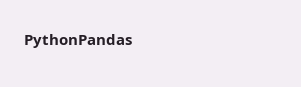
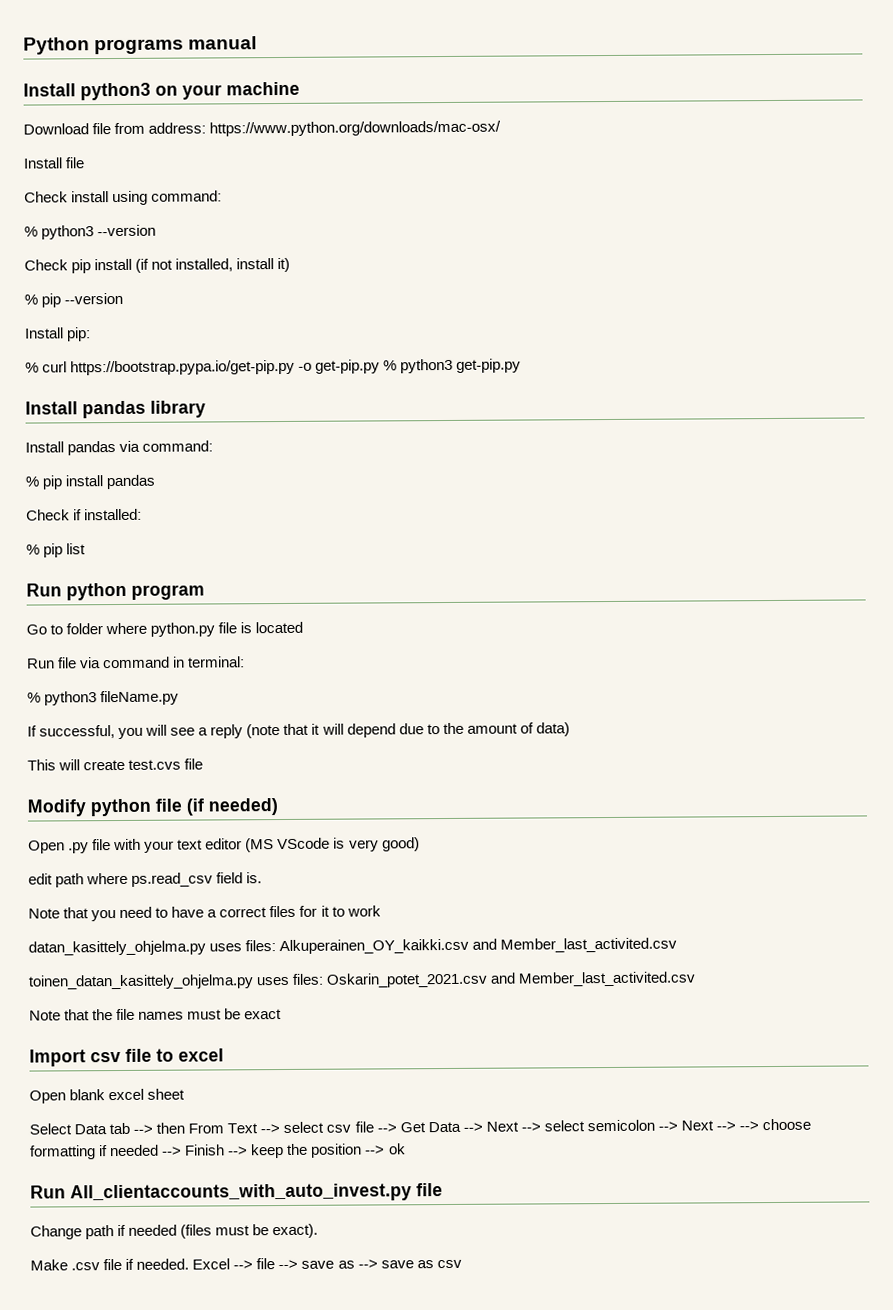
[24,34,132,48] PythonPandas -> [23,36,258,55] [23,81,300,101] [23,120,502,137] [23,157,86,169] [24,190,223,206] [24,224,157,240] [24,257,291,274] [24,292,124,308] [24,327,92,342] [25,358,522,376] [25,400,206,419] [25,440,214,456] [25,474,156,490] [26,508,143,521] [26,543,87,558] [26,582,205,601] [26,621,304,637] [27,656,246,669] [27,690,180,706] [27,722,570,740] [27,758,204,771] [27,798,278,817] [28,837,420,854] [28,872,263,888] [28,905,381,922] [28,937,678,956] [28,971,697,990] [29,1008,283,1021] [29,1048,224,1067] [29,1088,186,1104] [29,1118,812,1135] [29,1143,406,1160] [30,1183,443,1203] [30,1223,319,1240] [30,1258,462,1271] Python programs manual // Install python3 on your machine // Download file from address: https://www.python.org/downloads/mac-osx/ // Install file // Check install using command: // % python3 --version // Check pip install (if not installed, install it) // % pip --version // Install pip: // % curl https://bootstrap.pypa.io/get-pip.py -o get-pip.py % python3 get-pip.py // Install pandas library // Install pandas via command: // % pip install pandas // Check if installed: // % pip list // Run python program // Go to folder where python.py file is located // Run file via command in terminal: // % python3 fileName.py // If successful, you will see a reply (note that it will depend due to the amount of data) // This will create test.cvs file // Modify python file (if needed) // Open .py file with your text editor (MS VScode is very good) // edit path where ps.read_csv field is. // Note that you need to have a correct files for it to work // datan_kasittely_ohjelma.py uses files: Alkuperainen_OY_kaikki.csv and Member_last_activited.csv // toinen_datan_kasittely_ohjelma.py uses files: Oskarin_potet_2021.csv and Member_last_activited.csv // Note that the file names must be exact // Import csv file to excel // Open blank excel sheet // Select Data tab --> then From Text --> select csv file --> Get Data --> Next --> select semicolon --> Next --> --> choose formatting if needed --> Finish --> keep the position --> ok // Run All_clientaccounts_with_auto_invest.py file // Change path if needed (files must be exact). // Make .csv file if needed. Excel --> file --> save as --> save as csv

